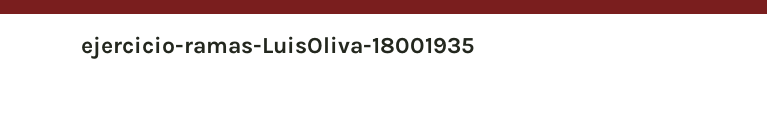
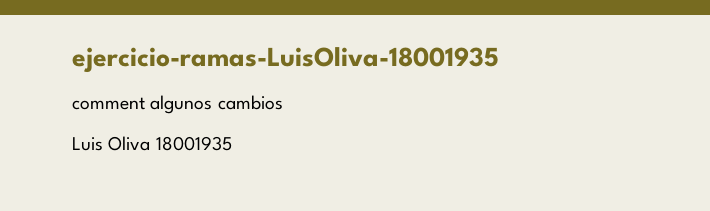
(474, 47) none -> [72,95,283,114] [72,136,232,151] // comment algunos cambios // Luis Oliva 18001935

